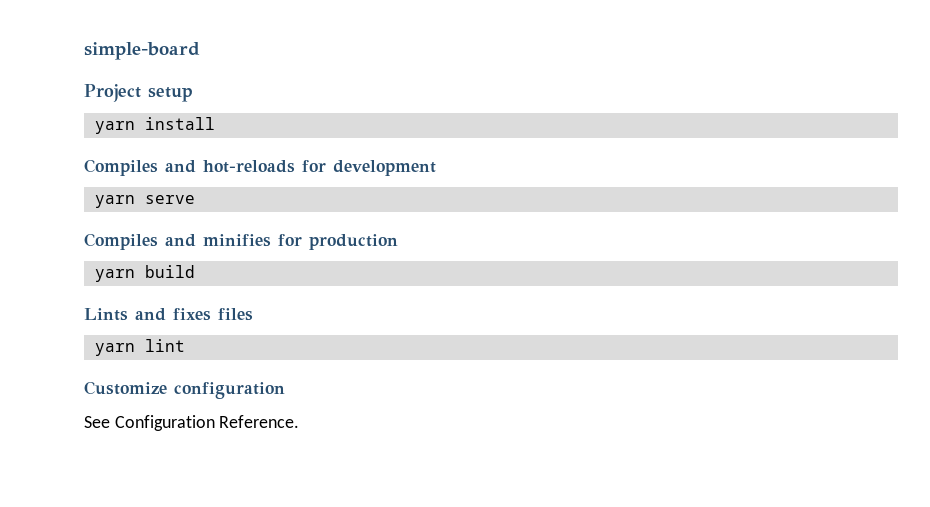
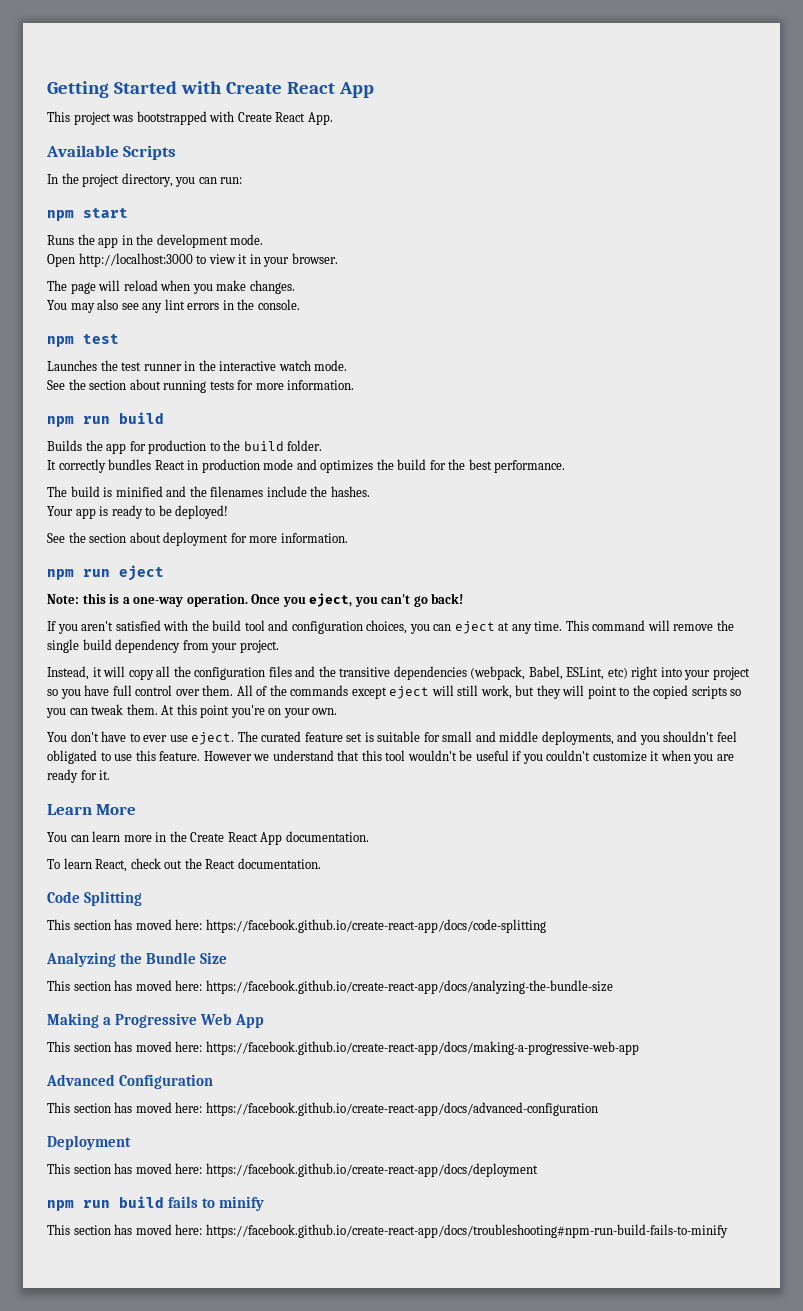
[84,42,200,60] [84,84,193,102] [94,117,215,134] [84,159,436,176] [94,195,195,208] [84,233,398,250] [94,265,195,282] [84,308,253,321] [94,339,185,356] [84,381,285,399] [84,415,300,431] simple-board // Project setup // yarn install // Compiles and hot-reloads for development // yarn serve // Compiles and minifies for production // yarn build // Lints and fixes files // yarn lint // Customize configuration // See Configuration Reference. -> [47,81,374,98] [47,111,333,125] [46,145,177,160] [47,173,243,187] [47,208,128,221] [47,234,264,248] [47,253,338,267] [47,280,295,294] [47,299,300,313] [47,334,119,347] [47,360,348,371] [47,379,355,393] [47,412,164,427] [47,440,323,454] [47,459,566,473] [47,486,370,497] [47,505,229,519] [47,532,348,546] [47,565,164,581] [47,593,464,607] [47,620,734,634] [47,639,279,653] [47,666,750,680] [47,685,742,699] [46,704,338,718] [47,731,737,745] [47,750,734,764] [47,769,111,783] [47,804,137,815] [47,831,369,845] [47,858,321,872] [47,891,142,906] [47,919,546,933] [46,952,227,967] [47,980,613,994] [47,1013,264,1028] [47,1041,639,1055] [46,1074,213,1089] [47,1102,598,1116] [47,1135,131,1150] [47,1163,538,1177] [47,1196,264,1211] [47,1224,728,1238] Getting Started with Create React App // This project was bootstrapped with Create React App. // Available Scripts // In the project directory, you can run: // npm start // Runs the app in the development mode. // Open http://localhost:3000 to view it in your browser. // The page will reload when you make changes. // You may also see any lint errors in the console. // npm test // Launches the test runner in the interactive watch mode. // See the section about running tests for more information. // npm run build // Builds the app for production to the build folder. // It correctly bundles React in production mode and optimizes the build for the best performance. // The build is minified and the filenames include the hashes. // Your app is ready to be deployed! // See the section about deployment for more information. // npm run eject // Note: this is a one-way operation. Once you eject, you can't go back! // If you aren't satisfied with the build tool and configuration choices, you can eject at any time. This command will remove the single build dependency from your project. // Instead, it will copy all the configuration files and the transitive dependencies (webpack, Babel, ESLint, etc) right into your project so you have full control over them. All of the commands except eject will still work, but they will point to the copied scripts so you can tweak them. At this point you're on your own. // You don't have to ever use eject. The curated feature set is suitable for small and middle deployments, and you shouldn't feel obligated to use this feature. However we understand that this tool wouldn't be useful if you couldn't customize it when you are ready for it. // Learn More // You can learn more in the Create React App documentation. // To learn React, check out the React documentation. // Code Splitting // This section has moved here: https://facebook.github.io/create-react-app/docs/code-splitting // Analyzing the Bundle Size // This section has moved here: https://facebook.github.io/create-react-app/docs/analyzing-the-bundle-size // Making a Progressive Web App // This section has moved here: https://facebook.github.io/create-react-app/docs/making-a-progressive-web-app // Advanced Configuration // This section has moved here: https://facebook.github.io/create-react-app/docs/advanced-configuration // Deployment // This section has moved here: https://facebook.github.io/create-react-app/docs/deployment // npm run build fails to minify // This section has moved here: https://facebook.github.io/create-react-app/docs/troubleshooting#npm-run-build-fails-to-minify

